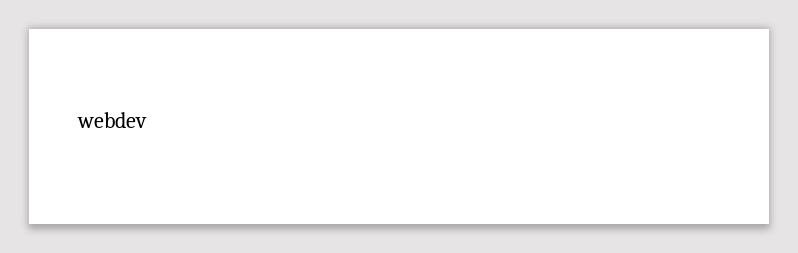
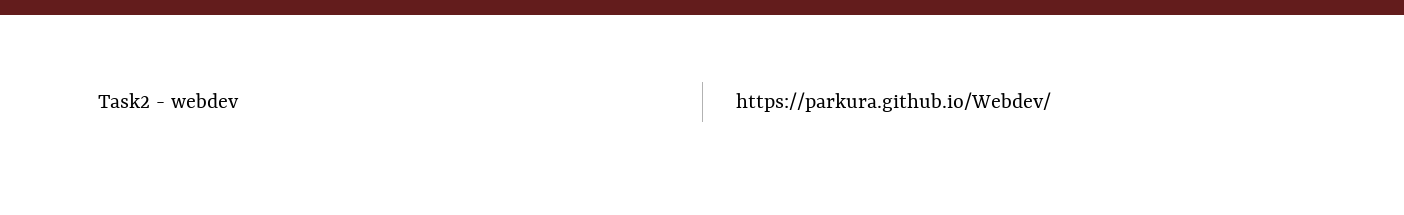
(77, 120) none -> [98,93,166,108] Task2 -
(147, 120) none -> [736,92,1051,112] // https://parkura.github.io/Webdev/

